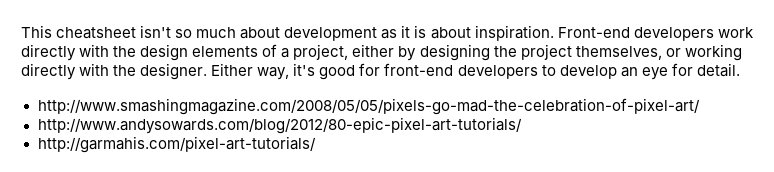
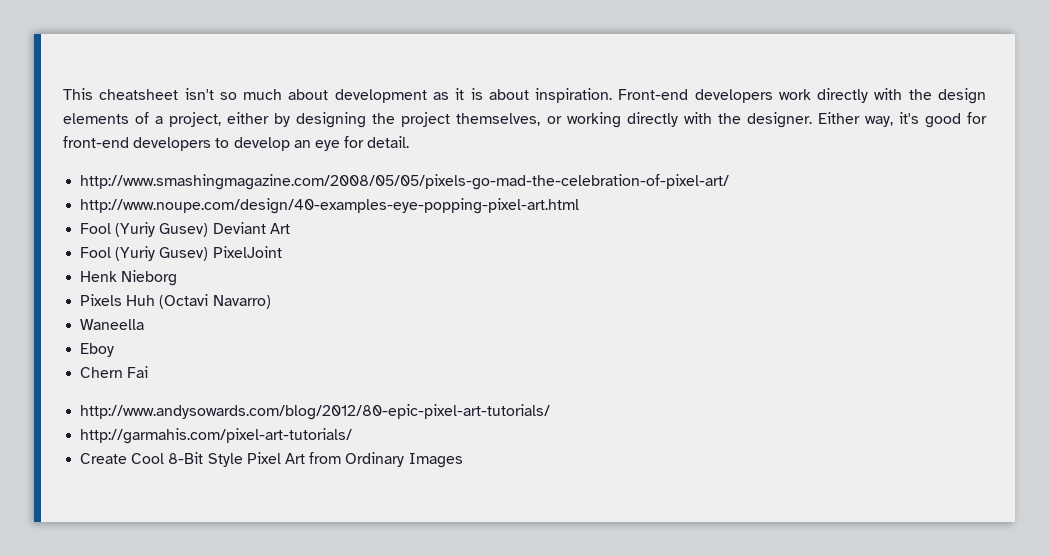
[37,117,522,134] [37,136,316,153] http://www.andysowards.com/blog/2012/80-epic-pixel-art-tutorials/ // http://garmahis.com/pixel-art-tutorials/ -> [80,198,580,214] [80,222,290,237] [80,246,282,261] [80,270,178,286] [80,294,271,309] [80,319,145,330] [80,343,115,357] [80,366,149,378] [80,404,551,420] [80,428,353,444] [80,452,463,468] http://www.noupe.com/design/40-examples-eye-popping-pixel-art.html // Fool (Yuriy Gusev) Deviant Art // Fool (Yuriy Gusev) PixelJoint // Henk Nieborg // Pixels Huh (Octavi Navarro) // Waneella // Eboy // Chern Fai // http://www.andysowards.com/blog/2012/80-epic-pixel-art-tutorials/ // http://garmahis.com/pixel-art-tutorials/ // Create Cool 8-Bit Style Pixel Art from Ordinary Images

